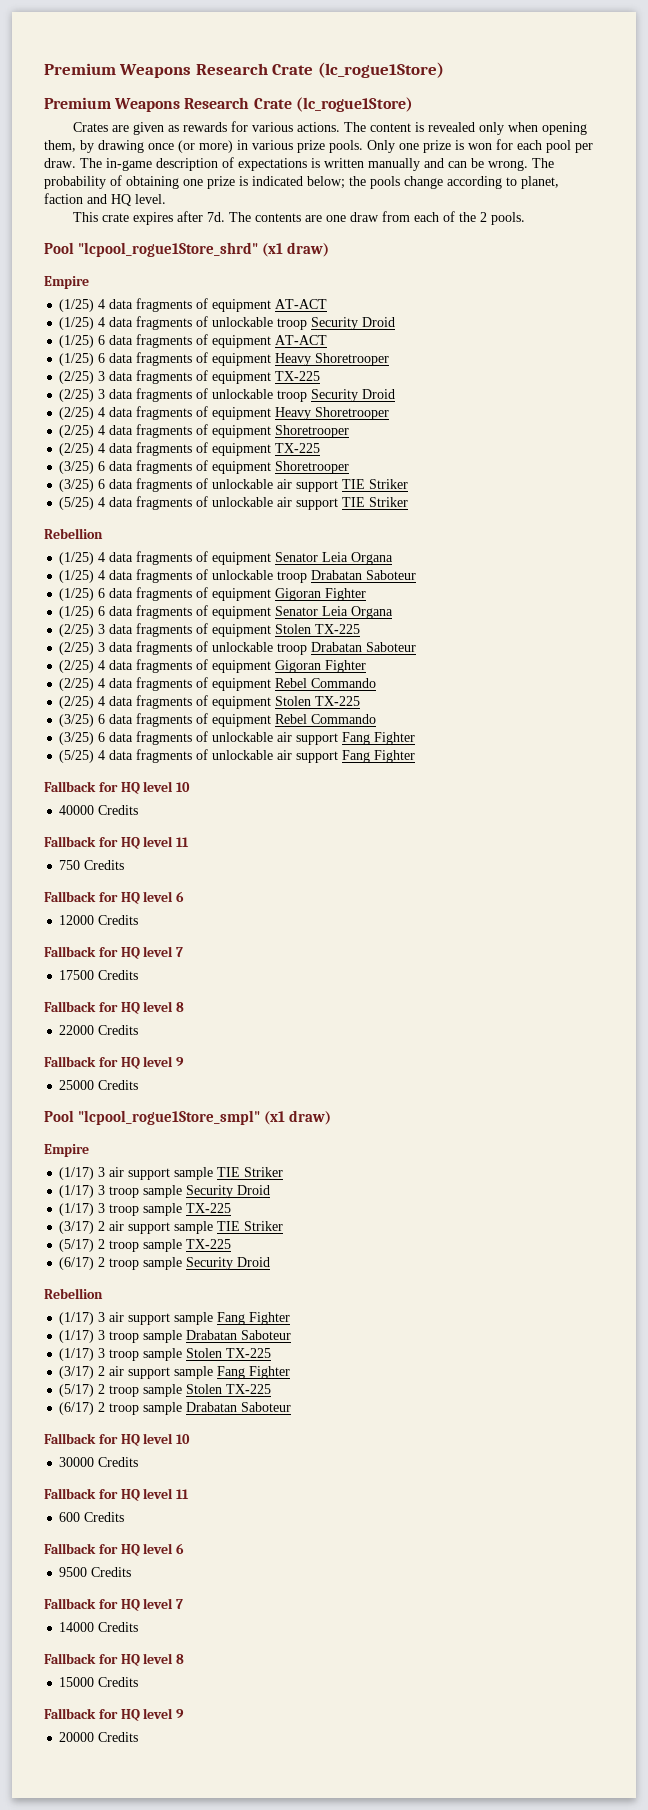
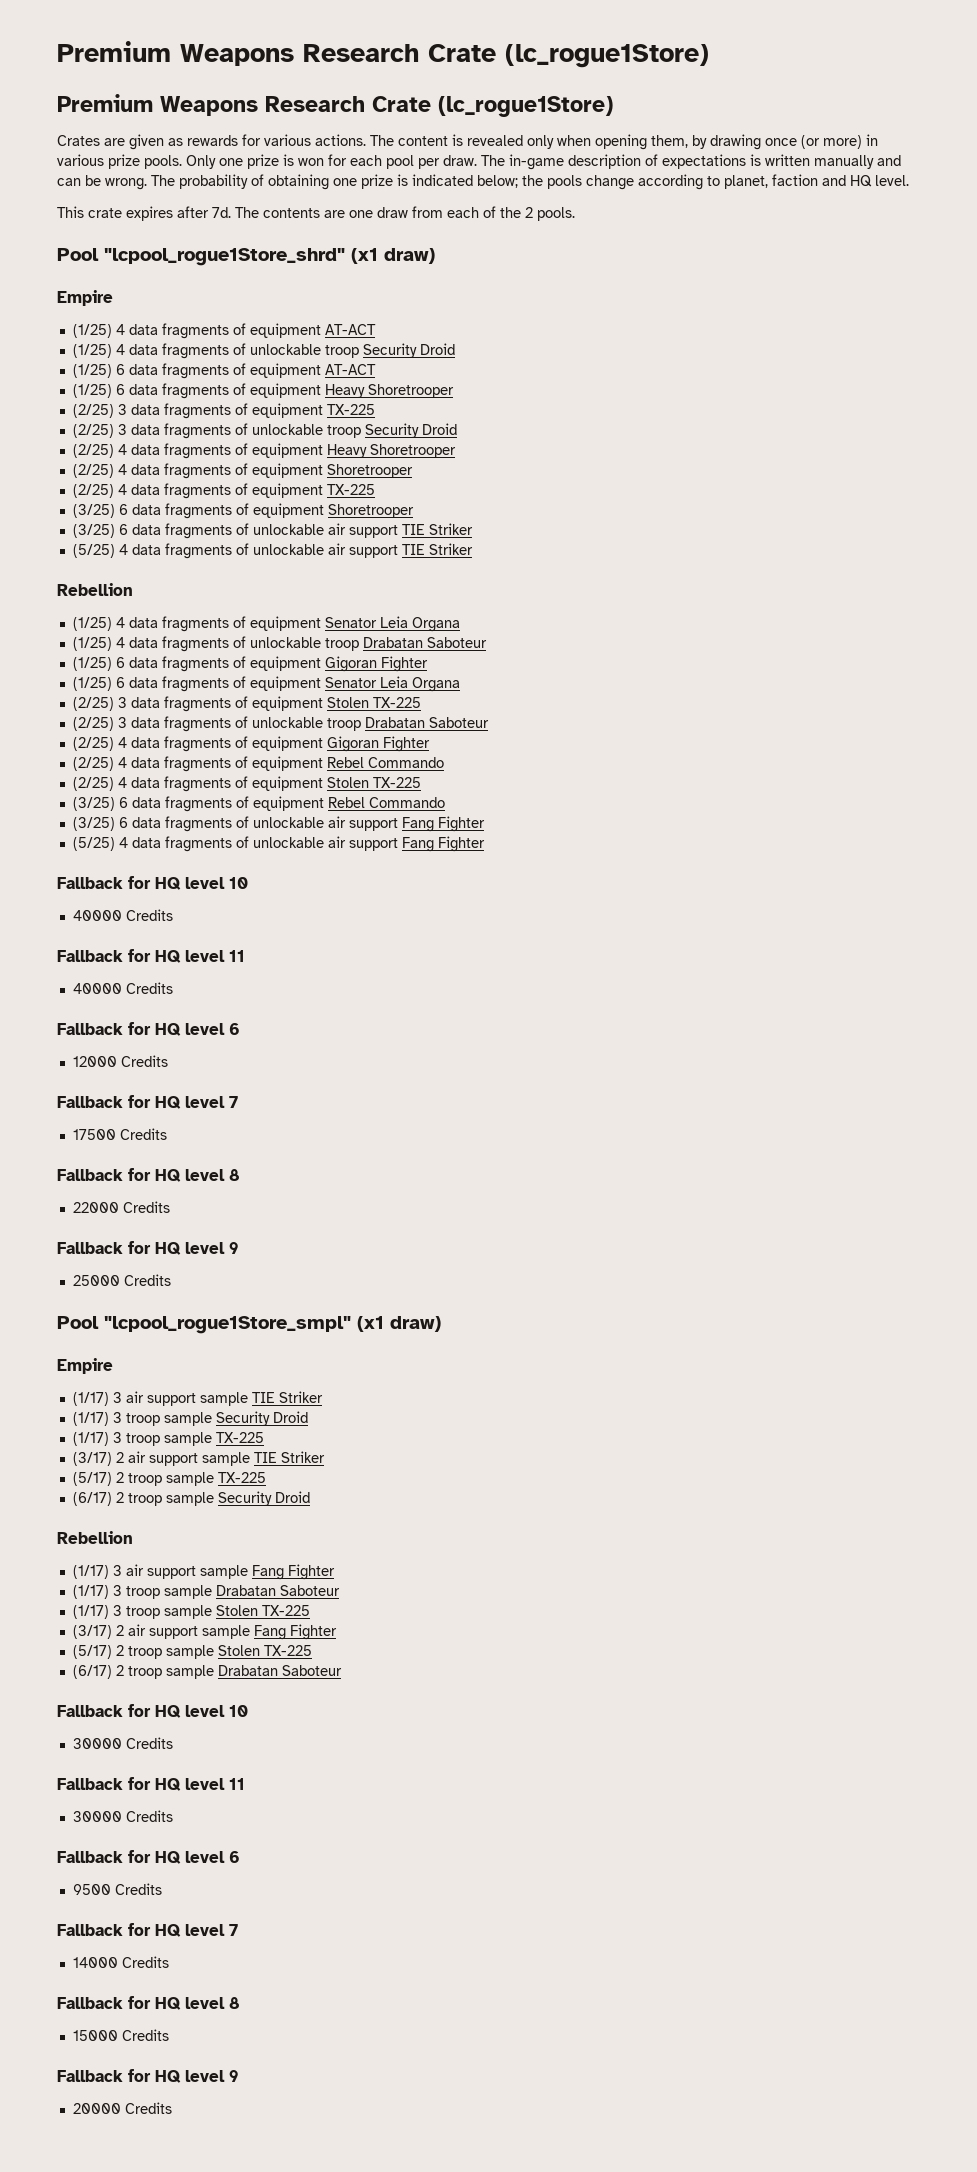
[59,860,81,870] 750 -> [72,983,122,994] 40000
[59,1512,81,1522] 600 -> [72,1811,122,1822] 30000

